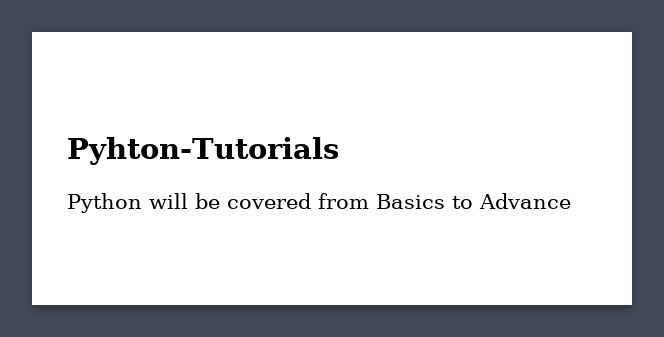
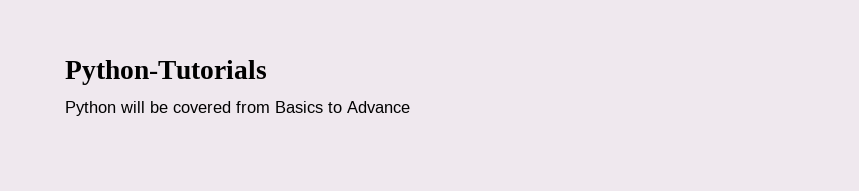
[67,137,339,165] Pyhton-Tutorials -> [65,60,267,85] Python-Tutorials

